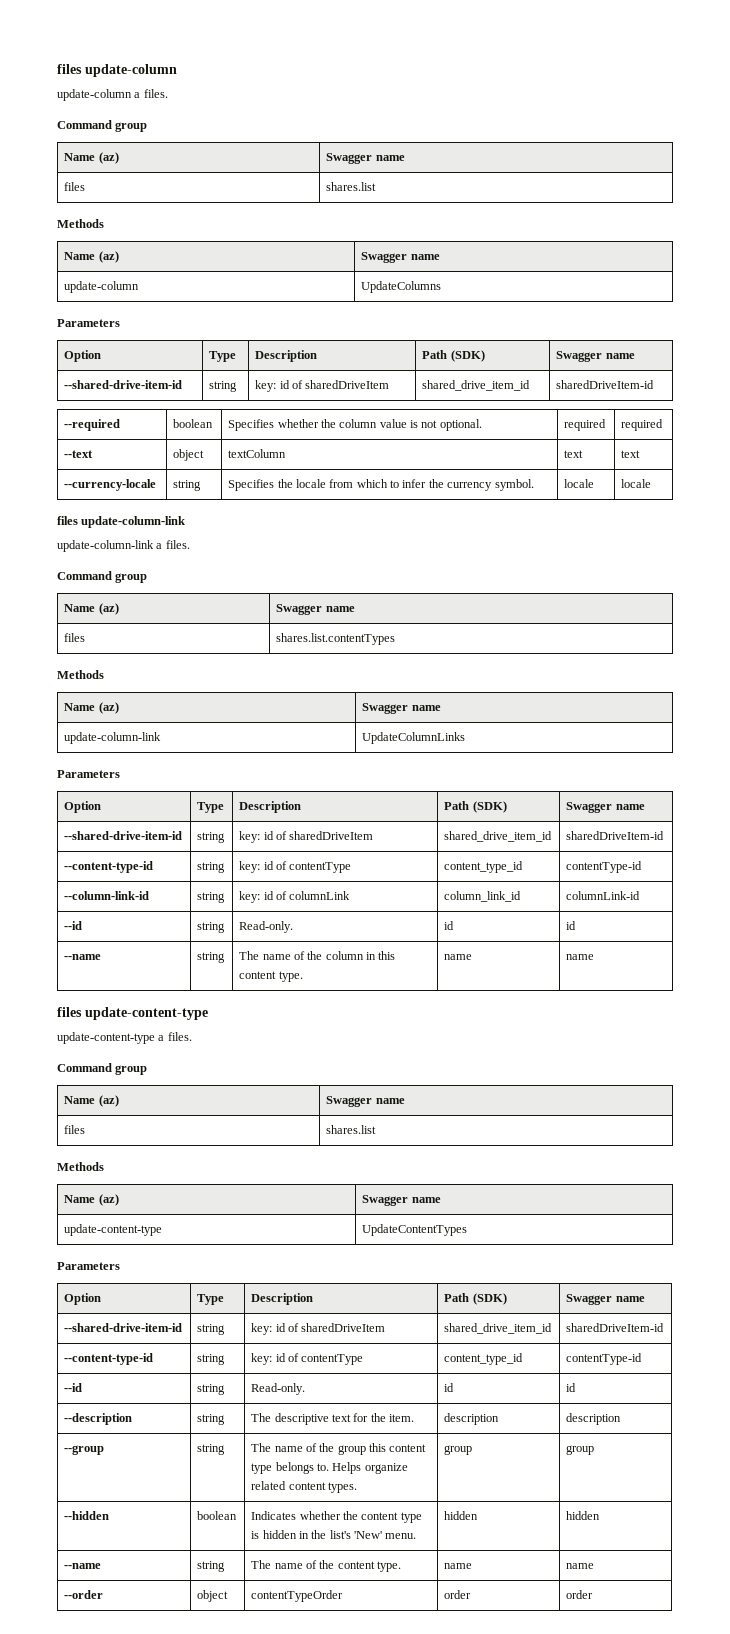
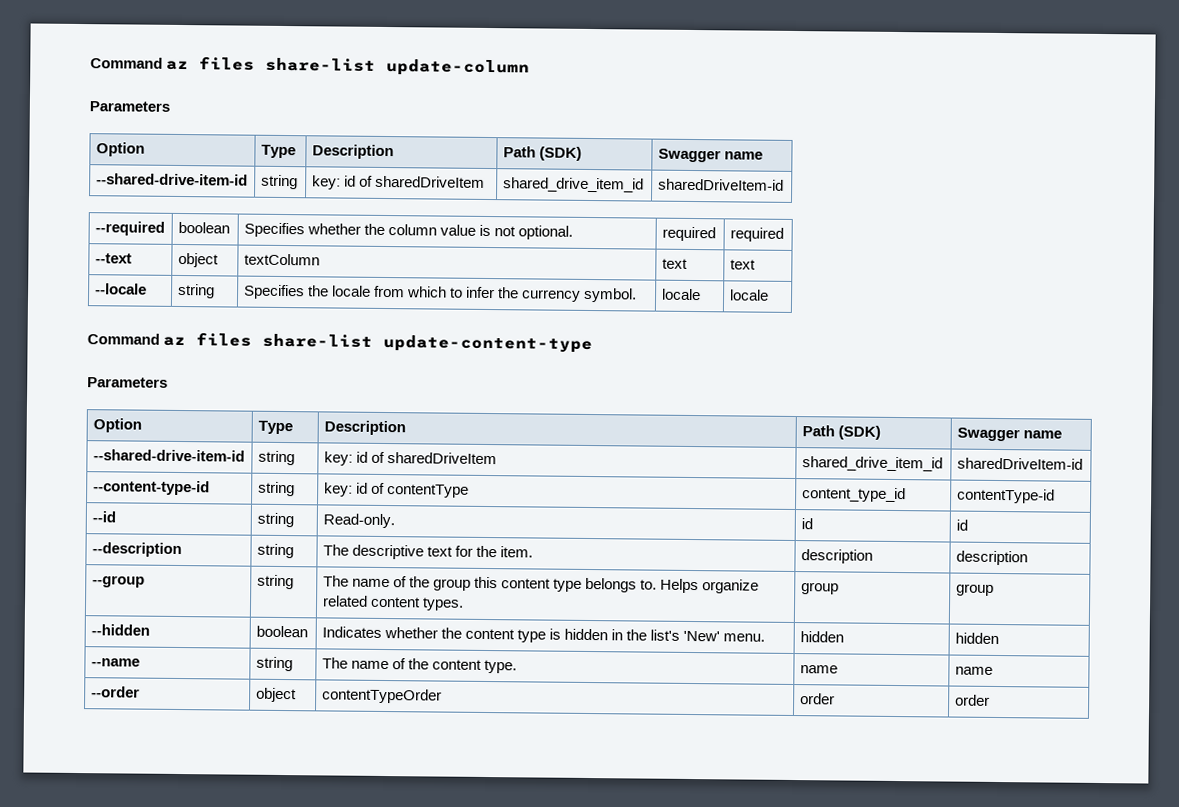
[57,64,177,77] [57,89,168,101] [57,120,148,132] [64,152,119,164] [326,153,405,164] [64,182,86,191] [326,182,377,191] [57,219,104,228] [64,251,119,263] [361,252,440,263] [64,281,140,293] [361,281,442,293] files update-column // update-column a files. // Command group // Name (az) | Swagger name // files | shares.list // Methods // Name (az) | Swagger name // update-column | UpdateColumns -> [90,56,531,77] Command az files share-list update-column
[64,479,157,491] --currency-locale -> [94,283,147,295] --locale
[57,516,186,528] [57,540,190,552] [57,571,148,583] [64,603,119,615] [276,604,355,615] [64,633,86,642] [276,633,396,645] [57,670,104,679] [64,702,119,714] [362,703,441,714] [64,732,162,744] [362,732,466,744] [57,770,120,778] [64,801,102,813] [197,802,225,813] [239,801,302,813] [444,801,507,813] [566,802,645,813] [64,831,183,840] [197,832,226,843] [239,831,374,843] [444,831,553,842] [566,831,665,840] [64,861,154,873] [197,862,226,873] [239,861,352,873] [444,861,524,873] [566,861,643,873] [64,891,150,900] [197,892,226,903] [239,891,351,903] [444,891,522,902] [566,891,641,900] [64,921,83,930] [197,922,226,933] [239,921,294,933] [444,921,455,930] [566,921,577,930] [64,954,102,960] [197,952,226,963] [239,951,396,960] [239,971,303,982] [444,954,473,960] [566,954,595,960] [57,1007,208,1020] [57,1032,192,1044] [57,1063,148,1075] [64,1095,119,1107] [326,1096,405,1107] [64,1125,86,1134] [326,1125,377,1134] [57,1162,104,1171] [64,1194,119,1206] [362,1195,441,1206] [64,1224,163,1236] [362,1224,468,1236] files update-column-link // update-column-link a files. // Command group // Name (az) | Swagger name // files | shares.list.contentTypes // Methods // Name (az) | Swagger name // update-column-link | UpdateColumnLinks // Parameters // Option | Type | Description | Path (SDK) | Swagger name // --shared-drive-item-id | string | key: id of sharedDriveItem | shared_drive_item_id | sharedDriveItem-id // --content-type-id | string | key: id of contentType | content_type_id | contentType-id // --column-link-id | string | key: id of columnLink | column_link_id | columnLink-id // --id | string | Read-only. | id | id // --name | string | The name of the column in this content type. | name | name // files update-content-type // update-content-type a files. // Command group // Name (az) | Swagger name // files | shares.list // Methods // Name (az) | Swagger name // update-content-type | UpdateContentTypes -> [87,332,594,354] Command az files share-list update-content-type

